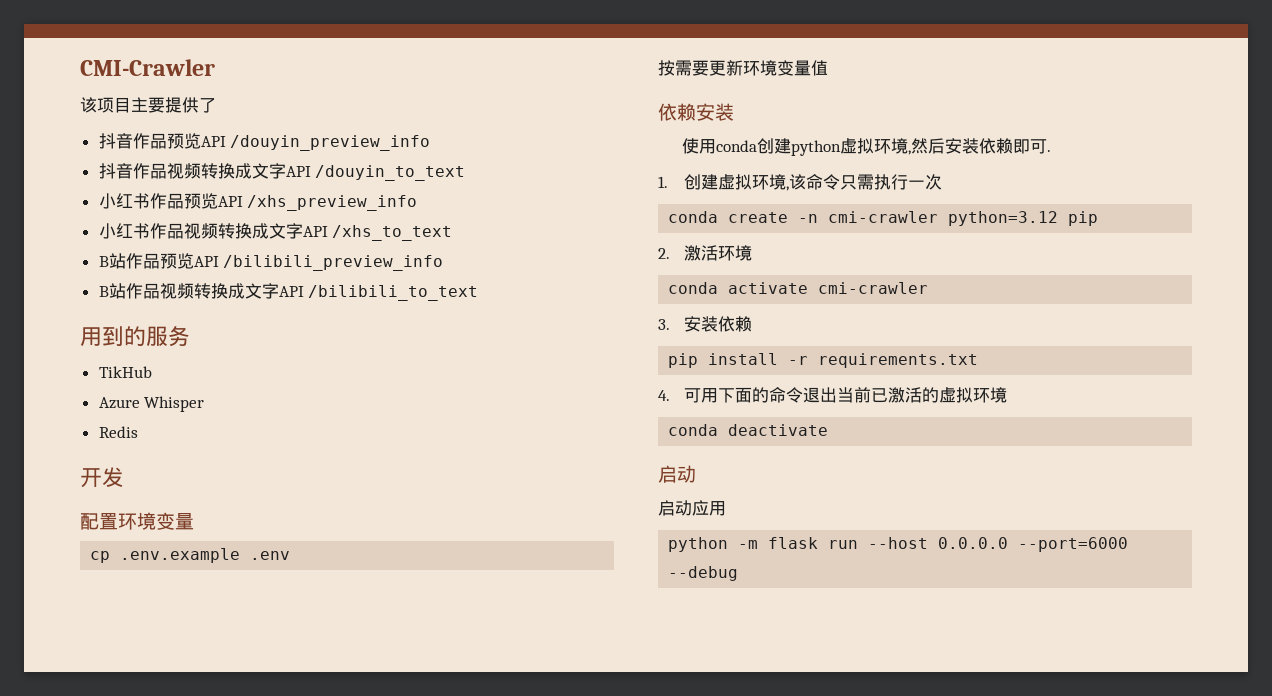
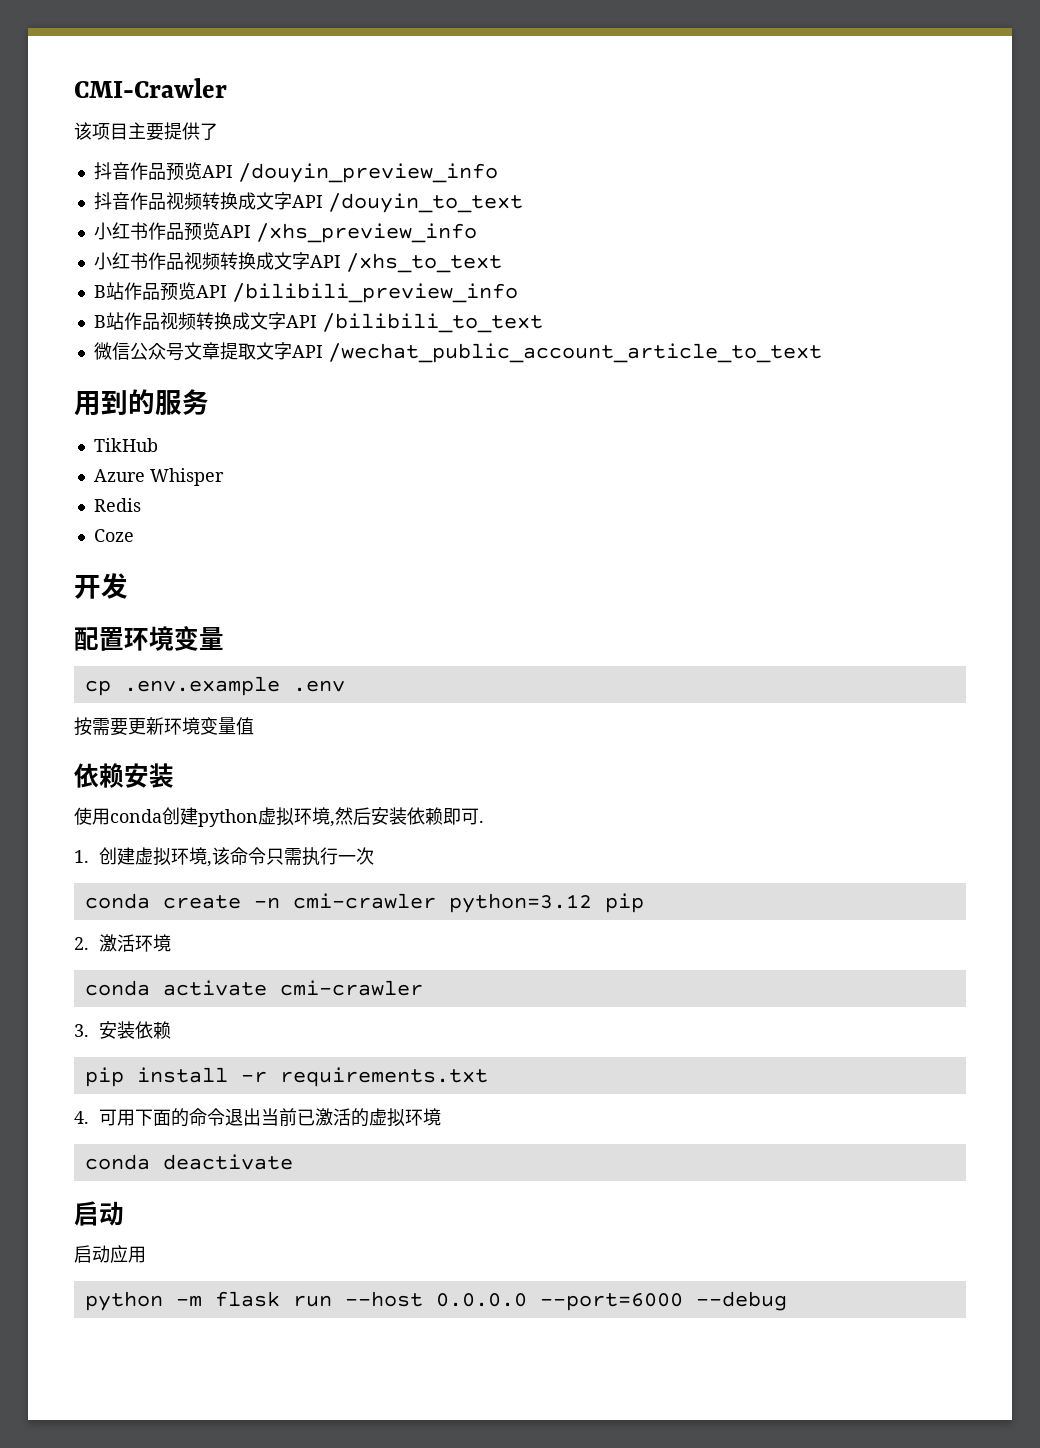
(479, 293) none -> [93,342,822,363] // 微信公众号文章提取文字API /wechat_public_account_article_to_text
(138, 432) none -> [93,529,134,542] // Coze

